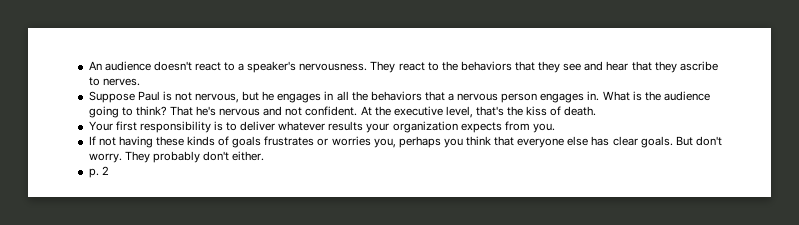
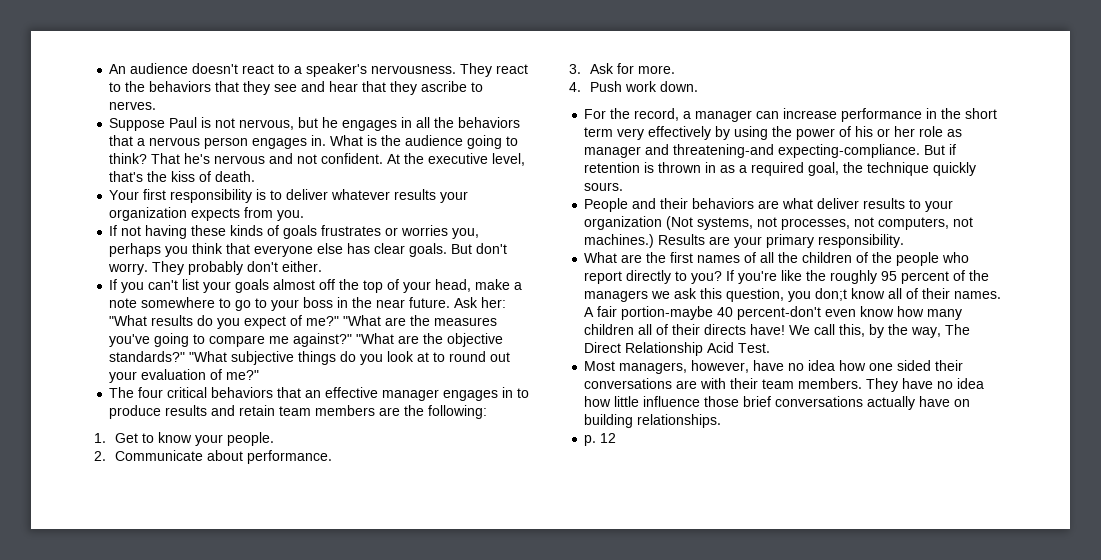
(265, 156) none -> [109,279,523,293] [109,297,507,311] [109,315,498,329] [109,333,504,347] [109,351,511,365] [109,369,260,383] [109,387,530,401] [109,405,488,419] [94,432,274,446] [94,450,332,464] [569,63,675,74] [569,81,698,92] [584,108,998,122] [584,126,963,140] [584,144,957,158] [584,162,977,176] [584,182,624,191] [584,198,954,212] [584,216,974,230] [584,234,905,248] [584,252,970,266] [584,270,990,284] [584,288,1002,302] [584,306,963,320] [584,324,971,338] [584,342,771,356] [584,360,964,374] [584,378,985,392] [584,396,971,410] [584,414,722,428] // If you can't list your goals almost off the top of your head, make a note somewhere to go to your boss in the near future. Ask her: "What results do you expect of me?" "What are the measures you've going to compare me against?" "What are the objective standards?" "What subjective things do you look at to round out your evaluation of me?" // The four critical behaviors that an effective manager engages in to produce results and retain team members are the following: // 1. Get to know your people. // 2. Communicate about performance. // 3. Ask for more. // 4. Push work down. // For the record, a manager can increase performance in the short term very effectively by using the power of his or her role as manager and threatening-and expecting-compliance. But if retention is thrown in as a required goal, the technique quickly sours. // People and their behaviors are what deliver results to your organization (Not systems, not processes, not computers, not machines.) Results are your primary responsibility. // What are the first names of all the children of the people who report directly to you? If you're like the roughly 95 percent of the managers we ask this question, you don;t know all of their names. A fair portion-maybe 40 percent-don't even know how many children all of their directs have! We call this, by the way, The Direct Relationship Acid Test. // Most managers, however, have no idea how one sided their conversations are with their team members. They have no idea how little influence those brief conversations actually have on building relationships.
[101,166,109,175] 2 -> [600,433,617,443] 12

